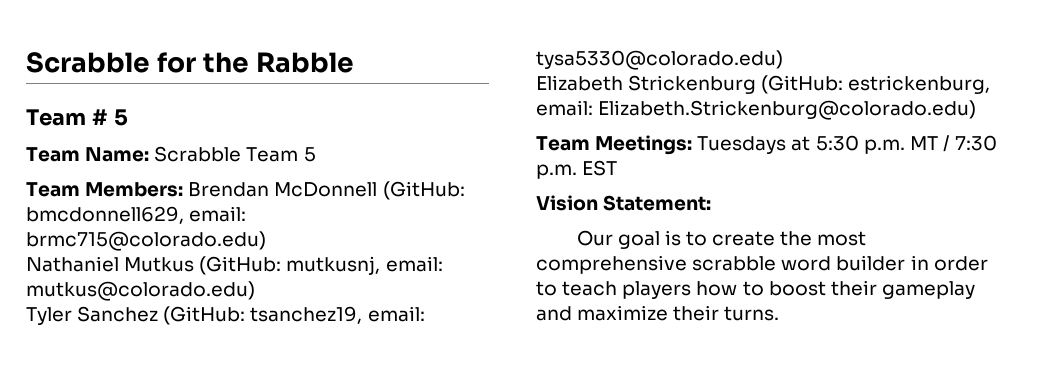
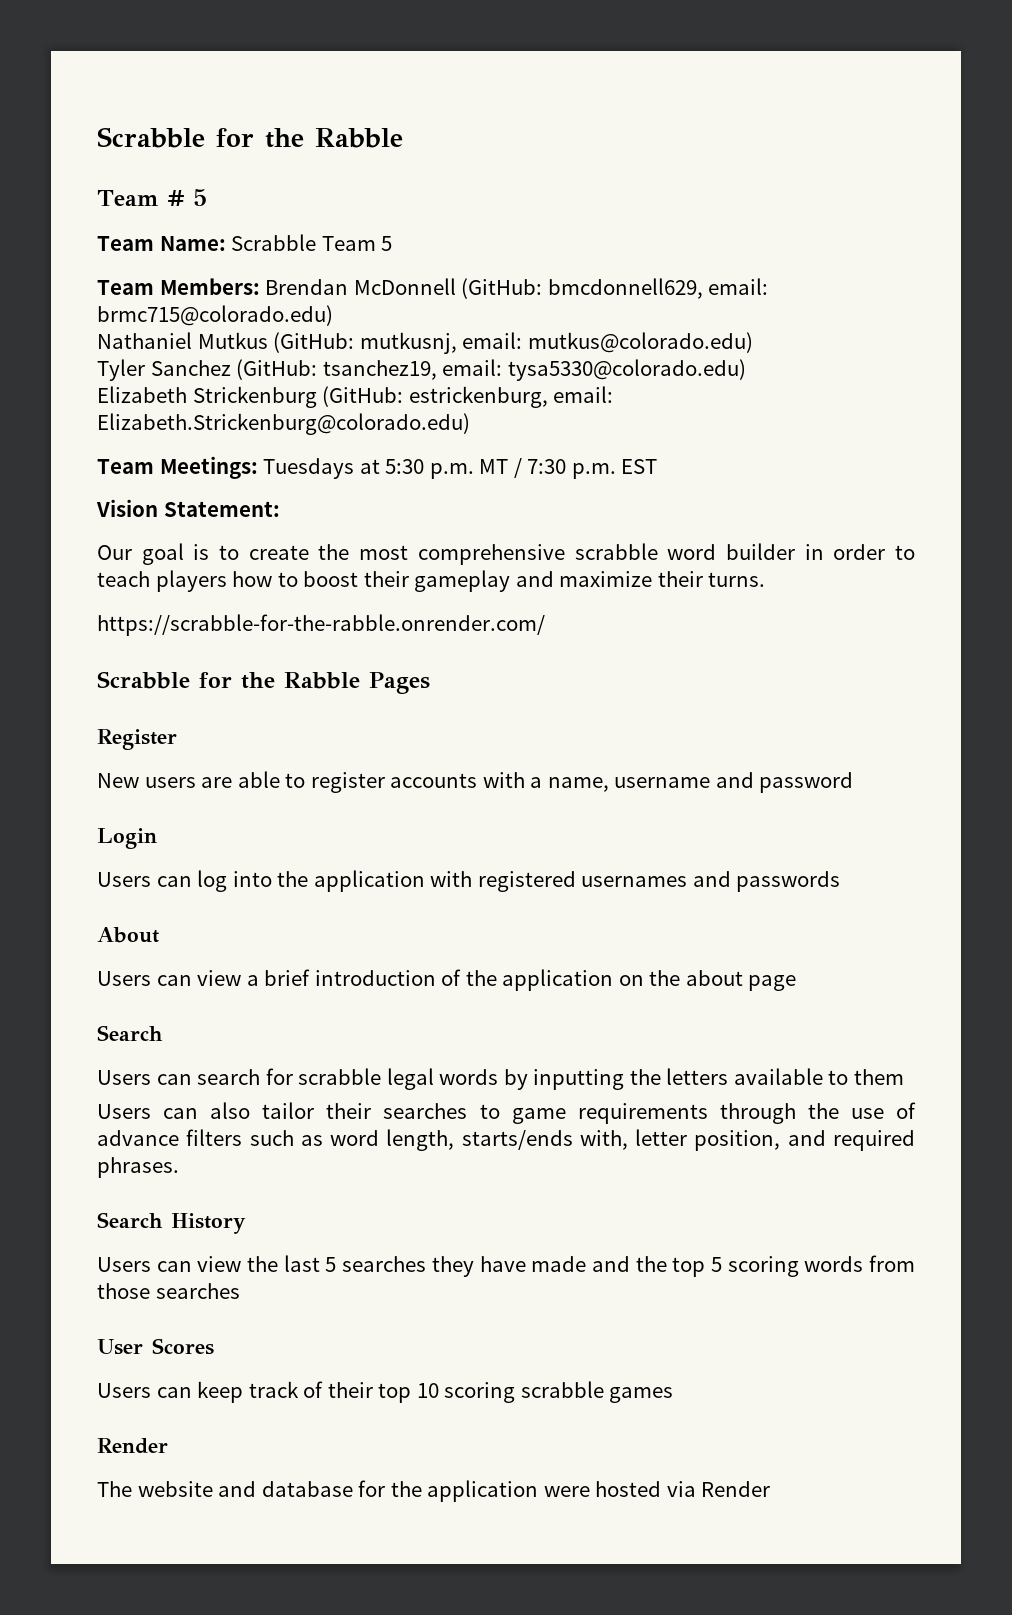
(780, 313) none -> [97,614,545,636] [97,671,430,694] [97,729,177,750] [97,771,854,793] [97,828,157,849] [97,870,841,892] [97,927,159,943] [97,969,797,991] [97,1025,163,1041] [97,1068,904,1090] [97,1102,917,1124] [97,1129,915,1151] [97,1157,179,1178] [97,1212,246,1234] [97,1255,915,1277] [97,1283,240,1299] [97,1338,214,1355] [97,1381,674,1403] [97,1438,168,1454] [97,1480,771,1502] // https://scrabble-for-the-rabble.onrender.com/ // Scrabble for the Rabble Pages // Register // New users are able to register accounts with a name, username and password // Login // Users can log into the application with registered usernames and passwords // About // Users can view a brief introduction of the application on the about page // Search // Users can search for scrabble legal words by inputting the letters available to them // Users can also tailor their searches to game requirements through the use of advance filters such as word length, starts/ends with, letter position, and required phrases. // Search History // Users can view the last 5 searches they have made and the top 5 scoring words from those searches // User Scores // Users can keep track of their top 10 scoring scrabble games // Render // The website and database for the application were hosted via Render

